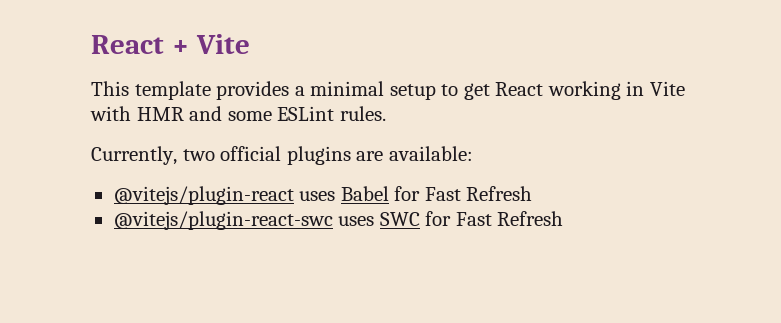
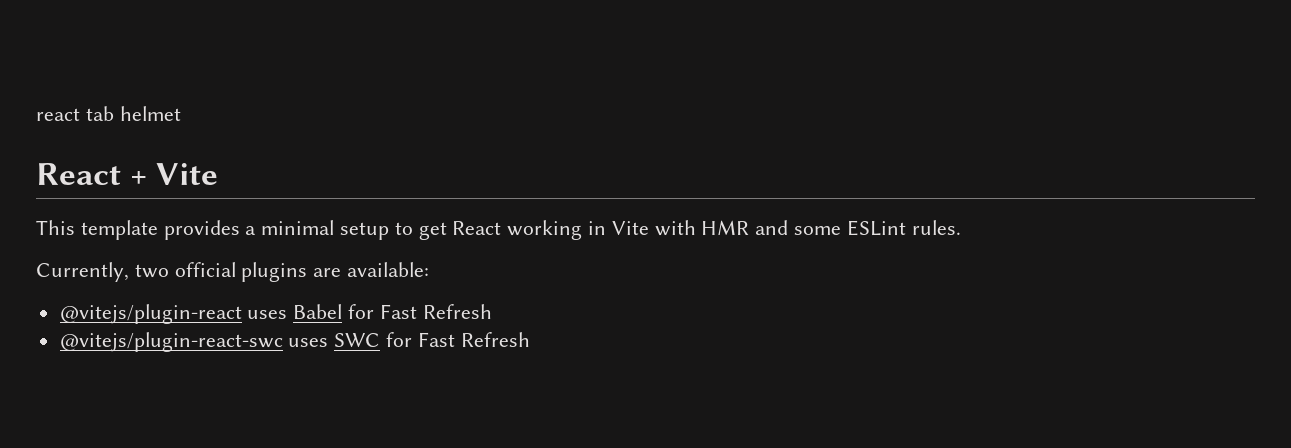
(91, 44) none -> [36,106,181,121] react tab helmet //

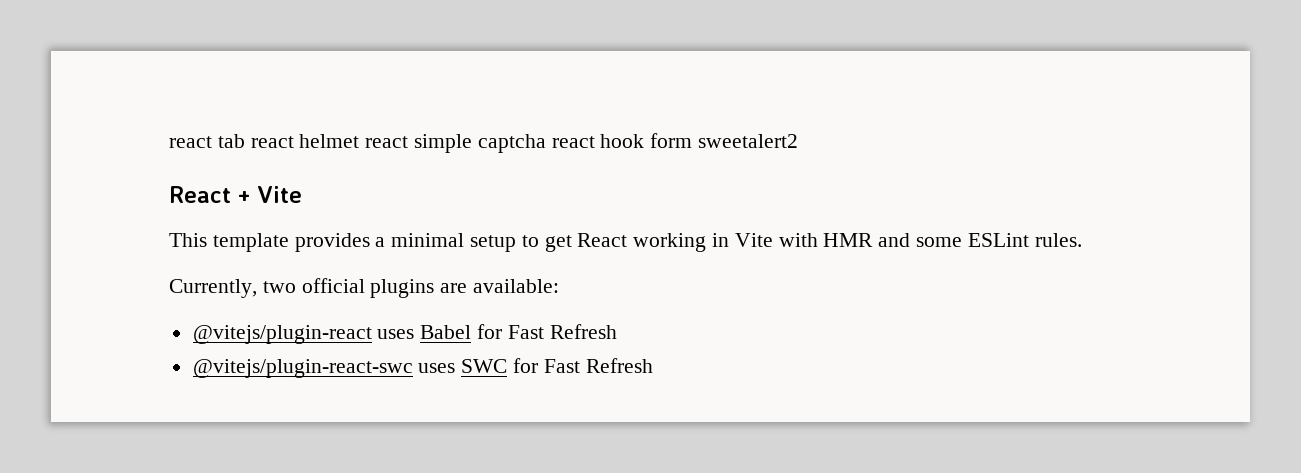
(114, 113) none -> [250,136,294,148] react
(181, 113) none -> [365,133,799,153] react simple captcha react hook form sweetalert2

